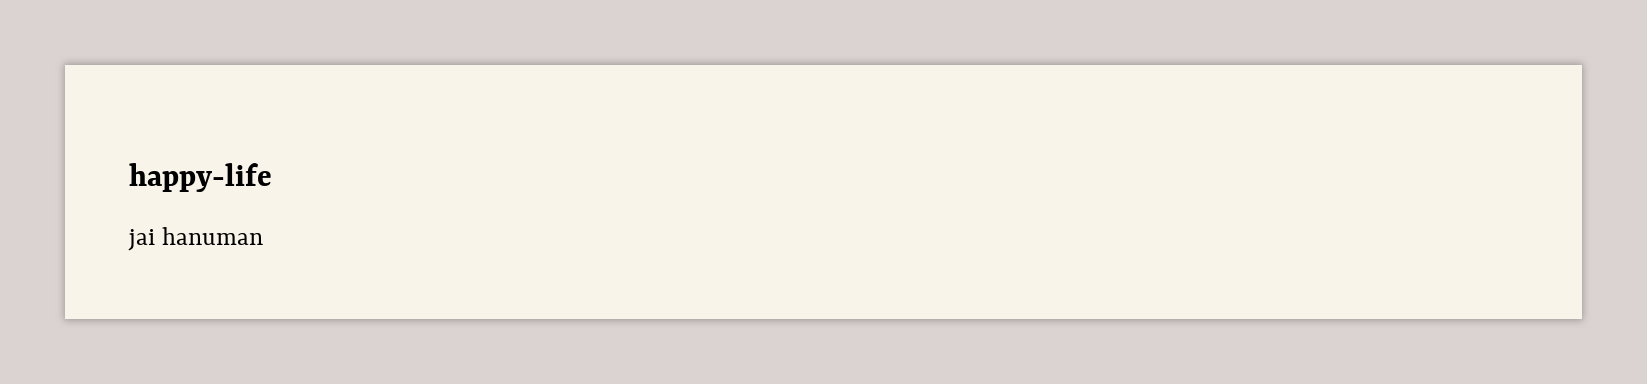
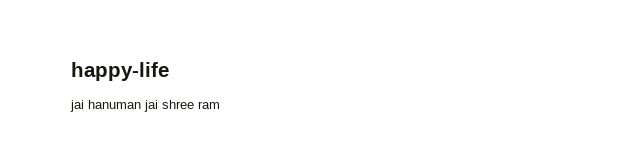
(264, 236) none -> [144,100,220,112] jai shree ram

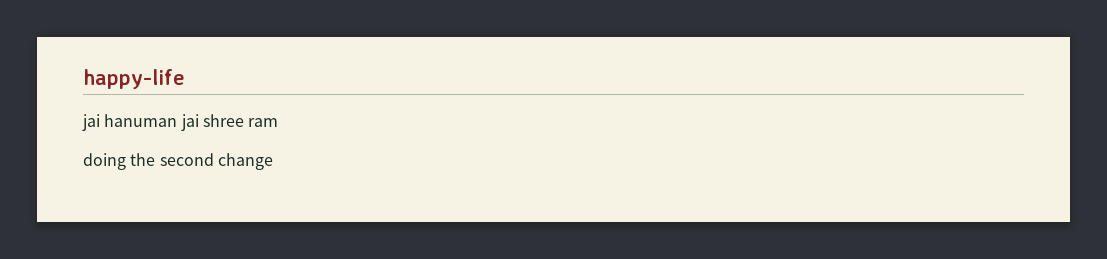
(220, 105) none -> [83,153,273,170] // doing the second change

